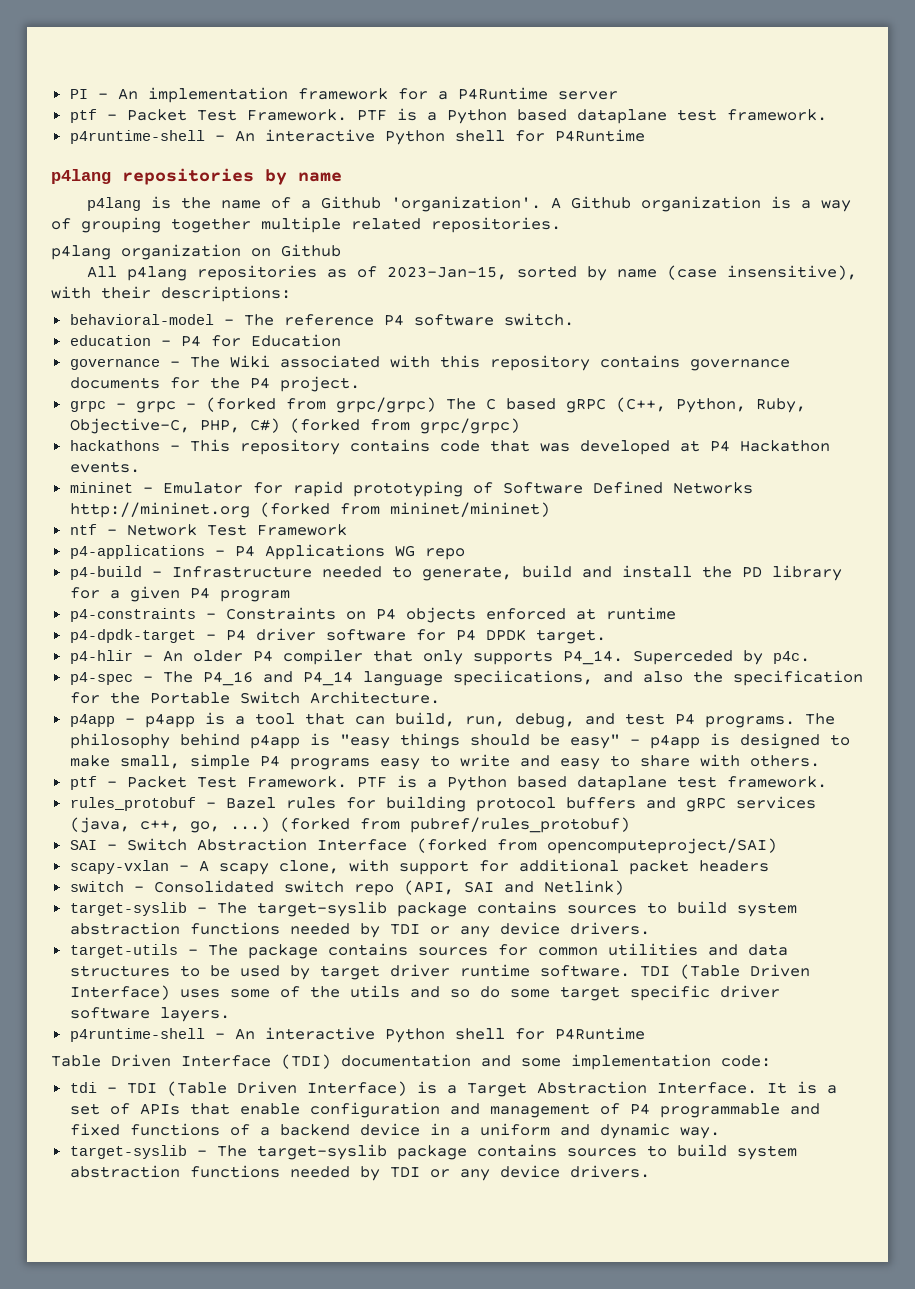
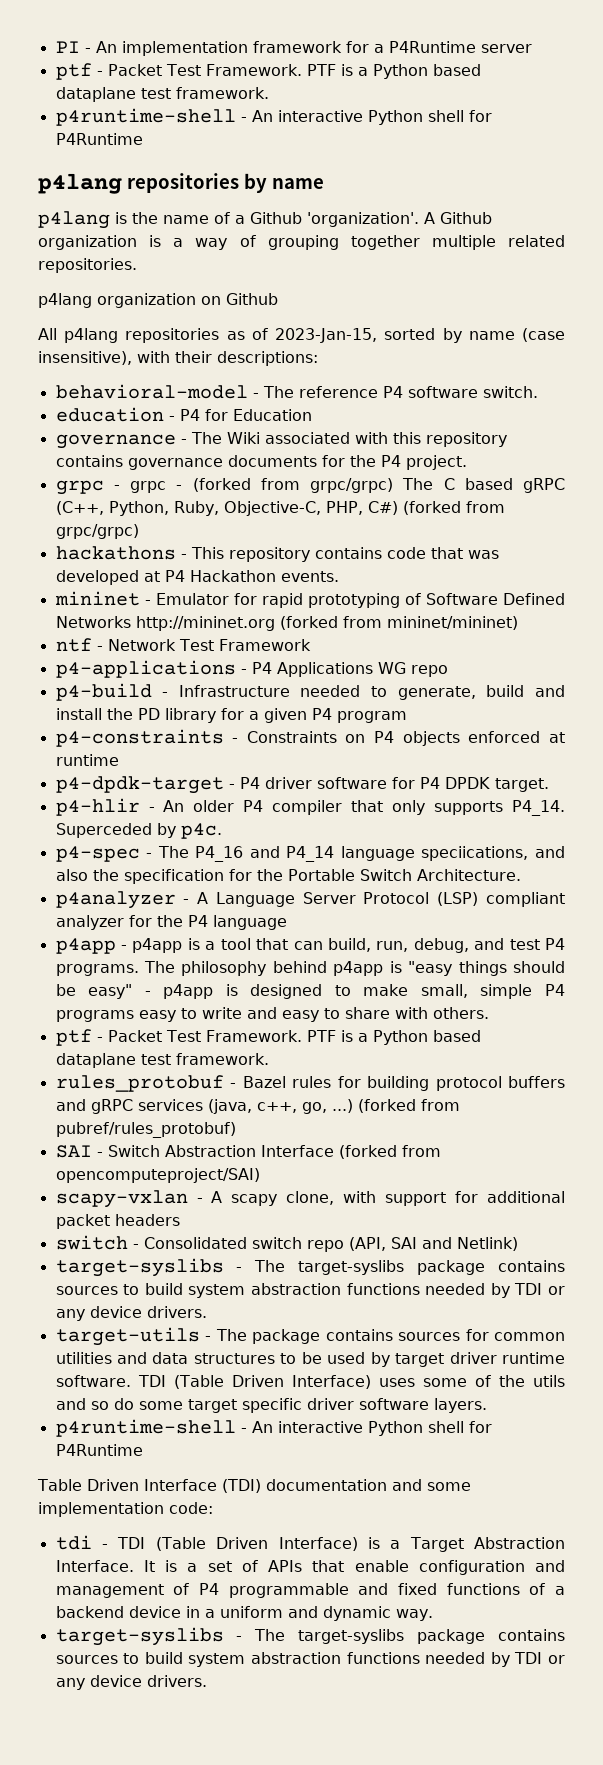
(440, 697) none -> [55,891,565,909] [55,915,287,930] // p4analyzer - A Language Server Protocol (LSP) compliant analyzer for the P4 language
[69,901,387,917] target-syslib - The target-syslib -> [55,1258,405,1277] target-syslibs - The target-syslibs
[69,1144,387,1160] target-syslib - The target-syslib -> [55,1627,405,1646] target-syslibs - The target-syslibs

